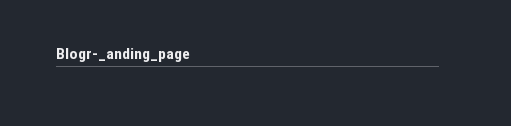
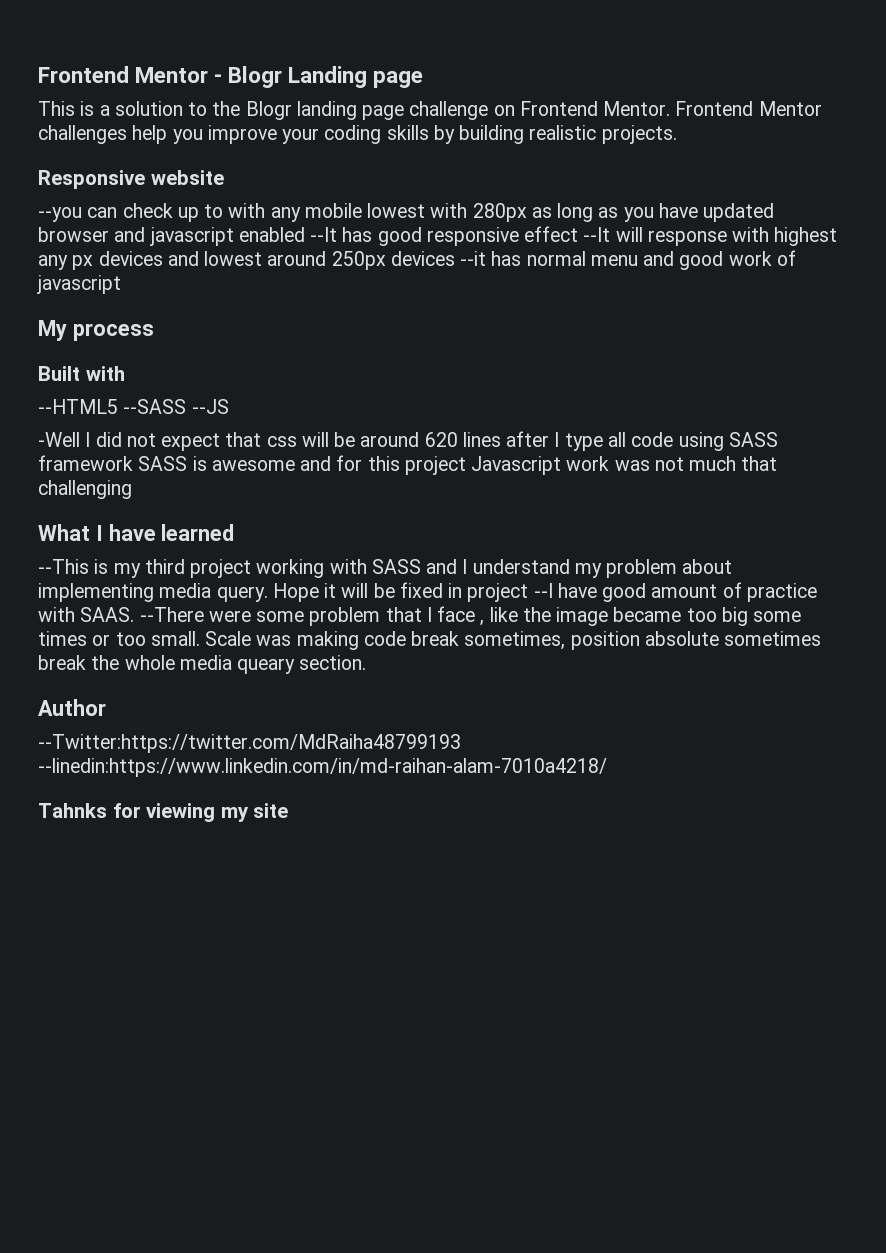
[56,48,190,62] Blogr-_anding_page -> [38,66,424,88] [38,101,822,120] [38,125,677,144] [38,170,224,189] [38,203,775,222] [38,226,838,246] [38,250,796,270] [37,275,121,294] [38,320,154,341] [38,366,125,381] [38,399,229,414] [38,431,778,451] [38,455,778,475] [38,480,132,499] [38,524,235,541] [38,559,733,578] [38,582,817,602] [38,606,802,626] [38,631,822,650] [38,655,367,674] [38,699,106,716] [38,734,461,753] [38,758,607,777] [38,803,289,822] Frontend Mentor - Blogr Landing page // This is a solution to the Blogr landing page challenge on Frontend Mentor. Frontend Mentor challenges help you improve your coding skills by building realistic projects. // Responsive website // --you can check up to with any mobile lowest with 280px as long as you have updated browser and javascript enabled --It has good responsive effect --It will response with highest any px devices and lowest around 250px devices --it has normal menu and good work of javascript // My process // Built with // --HTML5 --SASS --JS // -Well I did not expect that css will be around 620 lines after I type all code using SASS framework SASS is awesome and for this project Javascript work was not much that challenging // What I have learned // --This is my third project working with SASS and I understand my problem about implementing media query. Hope it will be fixed in project --I have good amount of practice with SAAS. --There were some problem that I face , like the image became too big some times or too small. Scale was making code break sometimes, position absolute sometimes break the whole media queary section. // Author // --Twitter:https://twitter.com/MdRaiha48799193 --linedin:https://www.linkedin.com/in/md-raihan-alam-7010a4218/ // Tahnks for viewing my site

